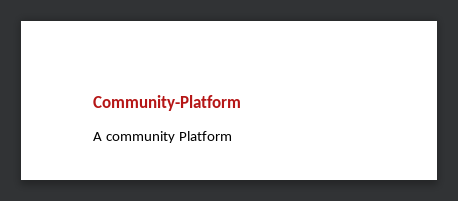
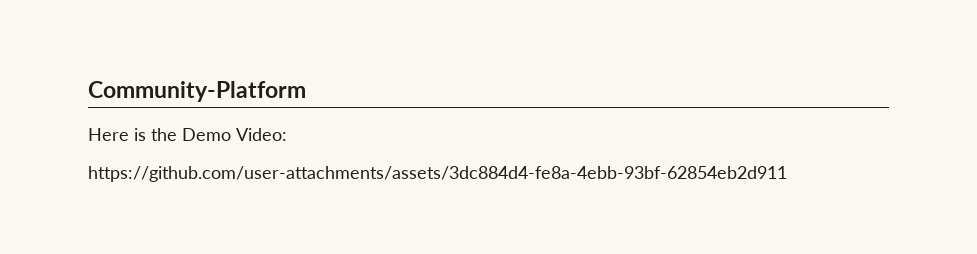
[93,131,232,143] A community Platform -> [88,128,287,141] [88,166,787,182] Here is the Demo Video: // https://github.com/user-attachments/assets/3dc884d4-fe8a-4ebb-93bf-62854eb2d911

